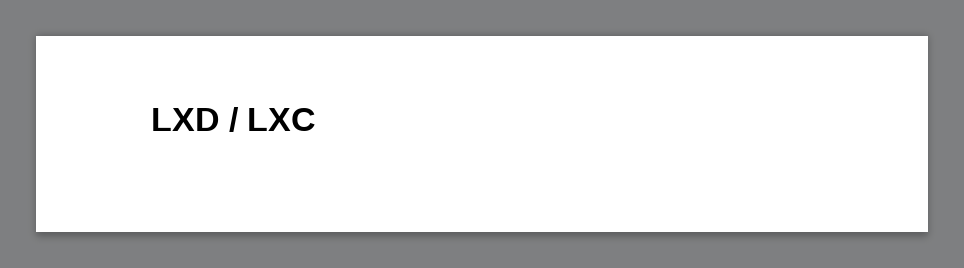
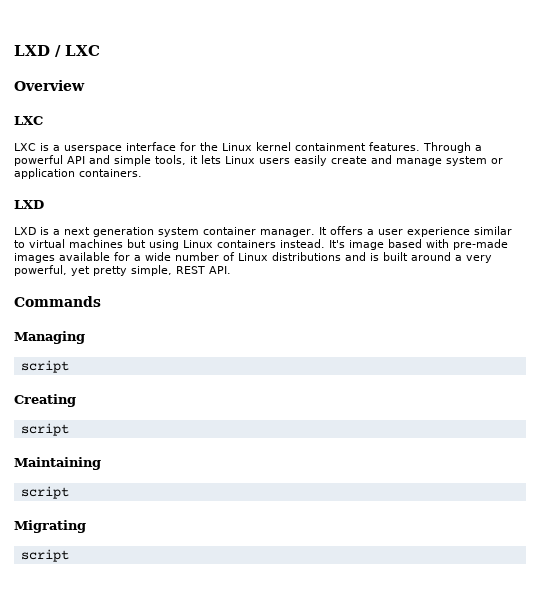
(317, 119) none -> [14,80,85,91] [14,116,43,125] [14,142,482,153] [14,155,503,166] [14,168,142,179] [14,200,44,209] [14,226,512,237] [14,239,508,250] [14,252,492,263] [14,265,231,276] [14,296,101,307] [14,331,85,344] [20,360,69,373] [14,394,76,407] [20,423,69,436] [14,457,101,470] [20,486,69,499] [14,520,86,533] [20,549,69,562] // Overview // LXC // LXC is a userspace interface for the Linux kernel containment features. Through a powerful API and simple tools, it lets Linux users easily create and manage system or application containers. // LXD // LXD is a next generation system container manager. It offers a user experience similar to virtual machines but using Linux containers instead. It's image based with pre-made images available for a wide number of Linux distributions and is built around a very powerful, yet pretty simple, REST API. // Commands // Managing // script // Creating // script // Maintaining // script // Migrating // script

